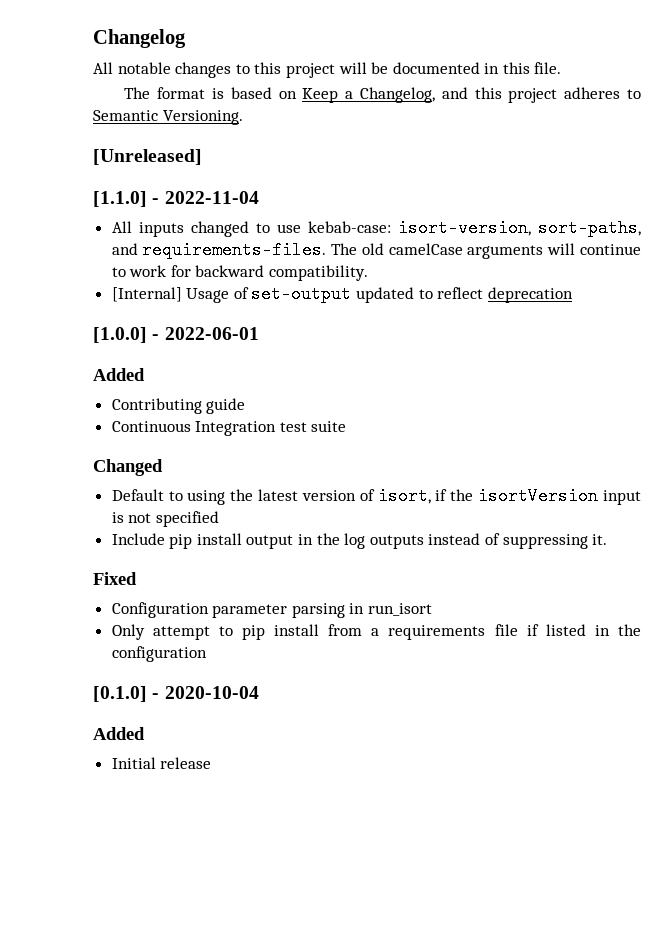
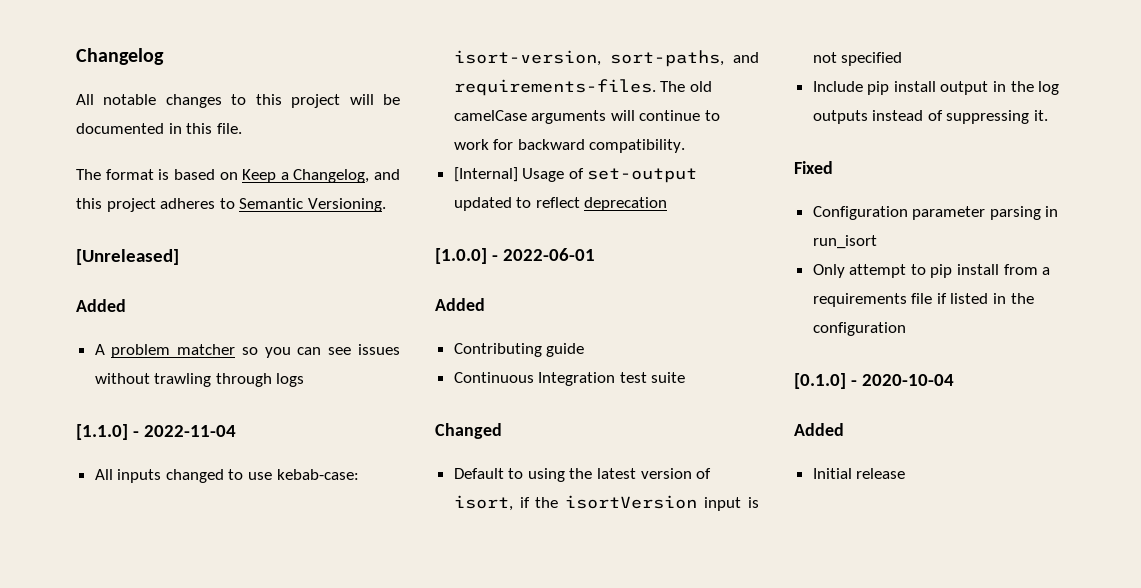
(202, 157) none -> [76,299,126,312] [94,344,401,358] [94,373,305,387] // Added // A problem matcher so you can see issues without trawling through logs

